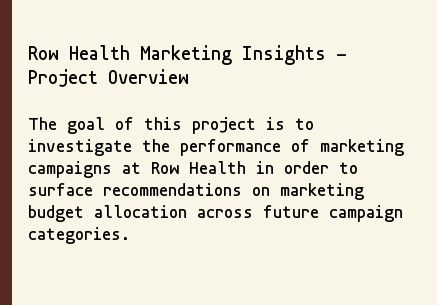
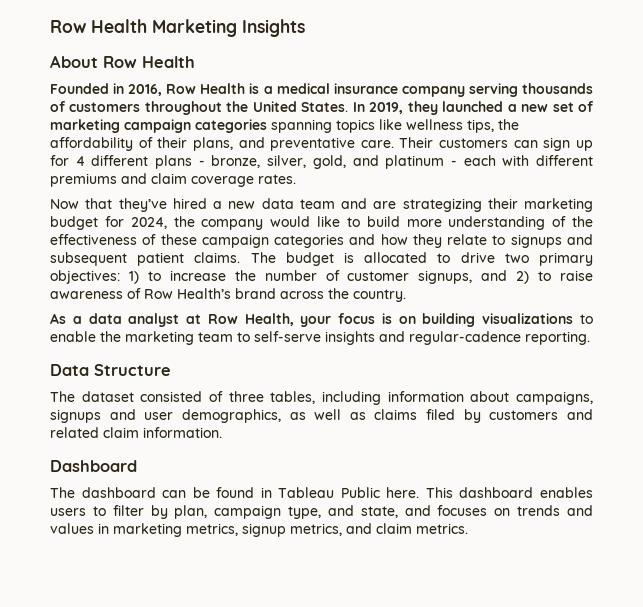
[336,54,347,60] [28,69,189,87] [28,117,314,134] [28,139,404,156] [28,161,358,178] [28,183,364,200] [28,205,403,222] [28,227,130,244] - Project Overview // The goal of this project is to investigate the performance of marketing campaigns at Row Health in order to surface recommendations on marketing budget allocation across future campaign categories. -> [50,55,195,68] [50,83,593,97] [50,101,594,115] [50,119,519,133] [50,137,593,151] [50,155,593,169] [50,173,296,187] [50,198,593,212] [50,216,593,230] [50,234,593,248] [50,252,593,266] [50,270,594,284] [50,288,406,302] [50,313,593,327] [50,331,590,345] [50,364,171,376] [50,391,593,405] [50,409,593,423] [50,427,222,438] [50,460,137,472] [50,487,593,498] [50,505,594,519] [50,523,468,537] // About Row Health // Founded in 2016, Row Health is a medical insurance company serving thousands of customers throughout the United States. In 2019, they launched a new set of marketing campaign categories spanning topics like wellness tips, the affordability of their plans, and preventative care. Their customers can sign up for 4 different plans - bronze, silver, gold, and platinum - each with different premiums and claim coverage rates. // Now that they’ve hired a new data team and are strategizing their marketing budget for 2024, the company would like to build more understanding of the effectiveness of these campaign categories and how they relate to signups and subsequent patient claims. The budget is allocated to drive two primary objectives: 1) to increase the number of customer signups, and 2) to raise awareness of Row Health’s brand across the country. // As a data analyst at Row Health, your focus is on building visualizations to enable the marketing team to self-serve insights and regular-cadence reporting. // Data Structure // The dataset consisted of three tables, including information about campaigns, signups and user demographics, as well as claims filed by customers and related claim information. // Dashboard // The dashboard can be found in Tableau Public here. This dashboard enables users to filter by plan, campaign type, and state, and focuses on trends and values in marketing metrics, signup metrics, and claim metrics.

